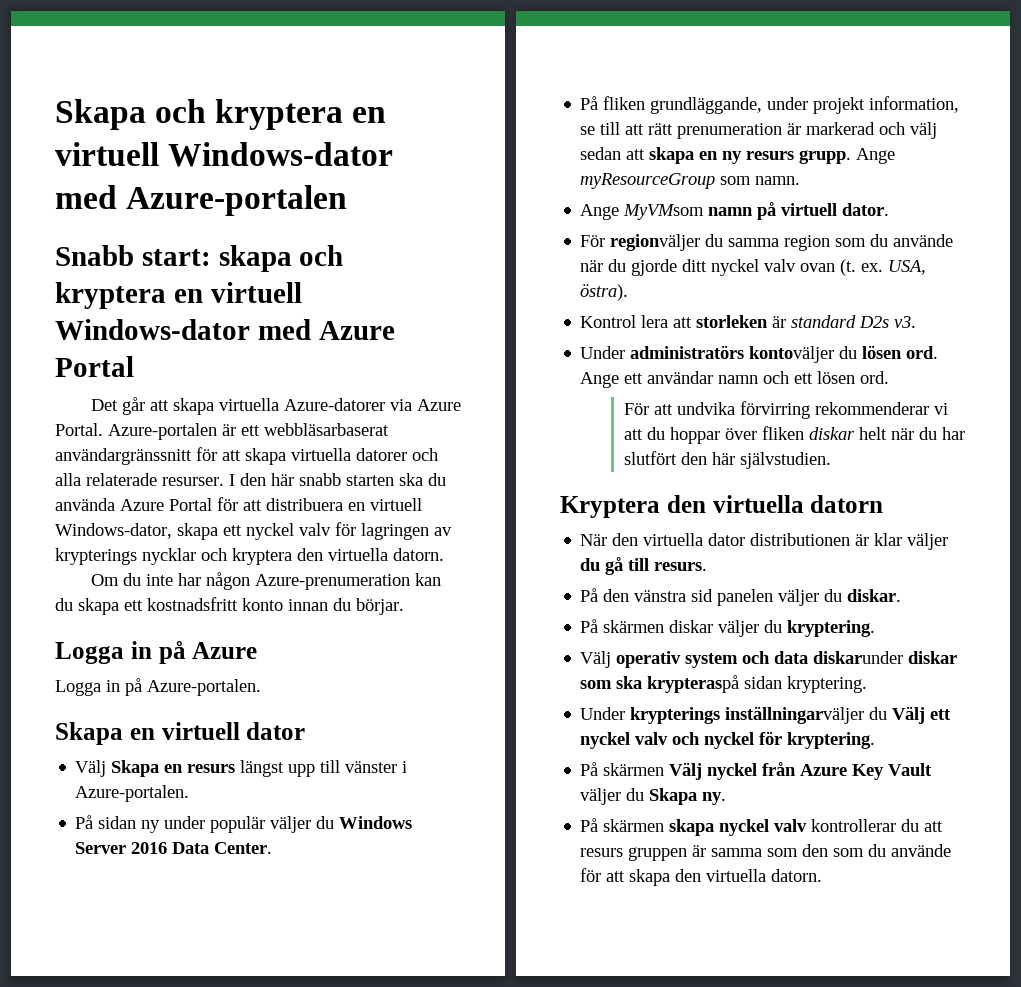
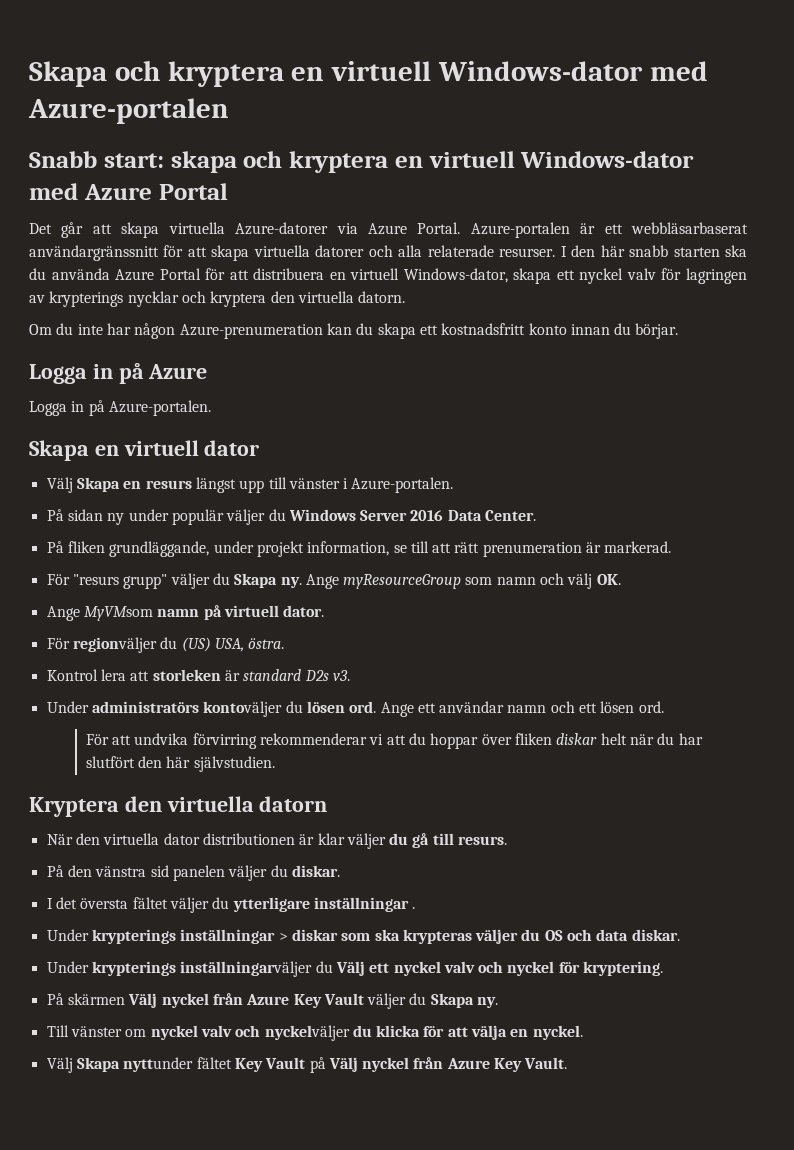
[806,122,938,139] [580,147,896,164] [580,173,801,189] markerad och välj sedan att skapa en ny resurs grupp. Ange myResourceGroup som namn. -> [604,541,672,553] [46,573,621,589] markerad. // För "resurs grupp" väljer du Skapa ny. Ange myResourceGroup som namn och välj OK.
[728,234,954,251] [580,259,927,276] [580,284,629,301] samma region som du använde när du gjorde ditt nyckel valv ovan (t. ex. USA, östra). -> [181,637,285,652] (US) USA, östra.
[580,619,876,637] [580,651,958,668] [580,675,868,693] På skärmen diskar väljer du kryptering. // Välj operativ system och data diskarunder diskar som ska krypteraspå sidan kryptering. -> [46,897,416,913] [46,929,680,944] I det översta fältet väljer du ytterligare inställningar . // Under krypterings inställningar > diskar som ska krypteras väljer du OS och data diskar.
[580,818,944,836] [580,844,952,861] [580,868,823,886] På skärmen skapa nyckel valv kontrollerar du att resurs gruppen är samma som den som du använde för att skapa den virtuella datorn. -> [46,1025,583,1041] [46,1057,568,1073] Till vänster om nyckel valv och nyckelväljer du klicka för att välja en nyckel. // Välj Skapa nyttunder fältet Key Vault på Välj nyckel från Azure Key Vault.

